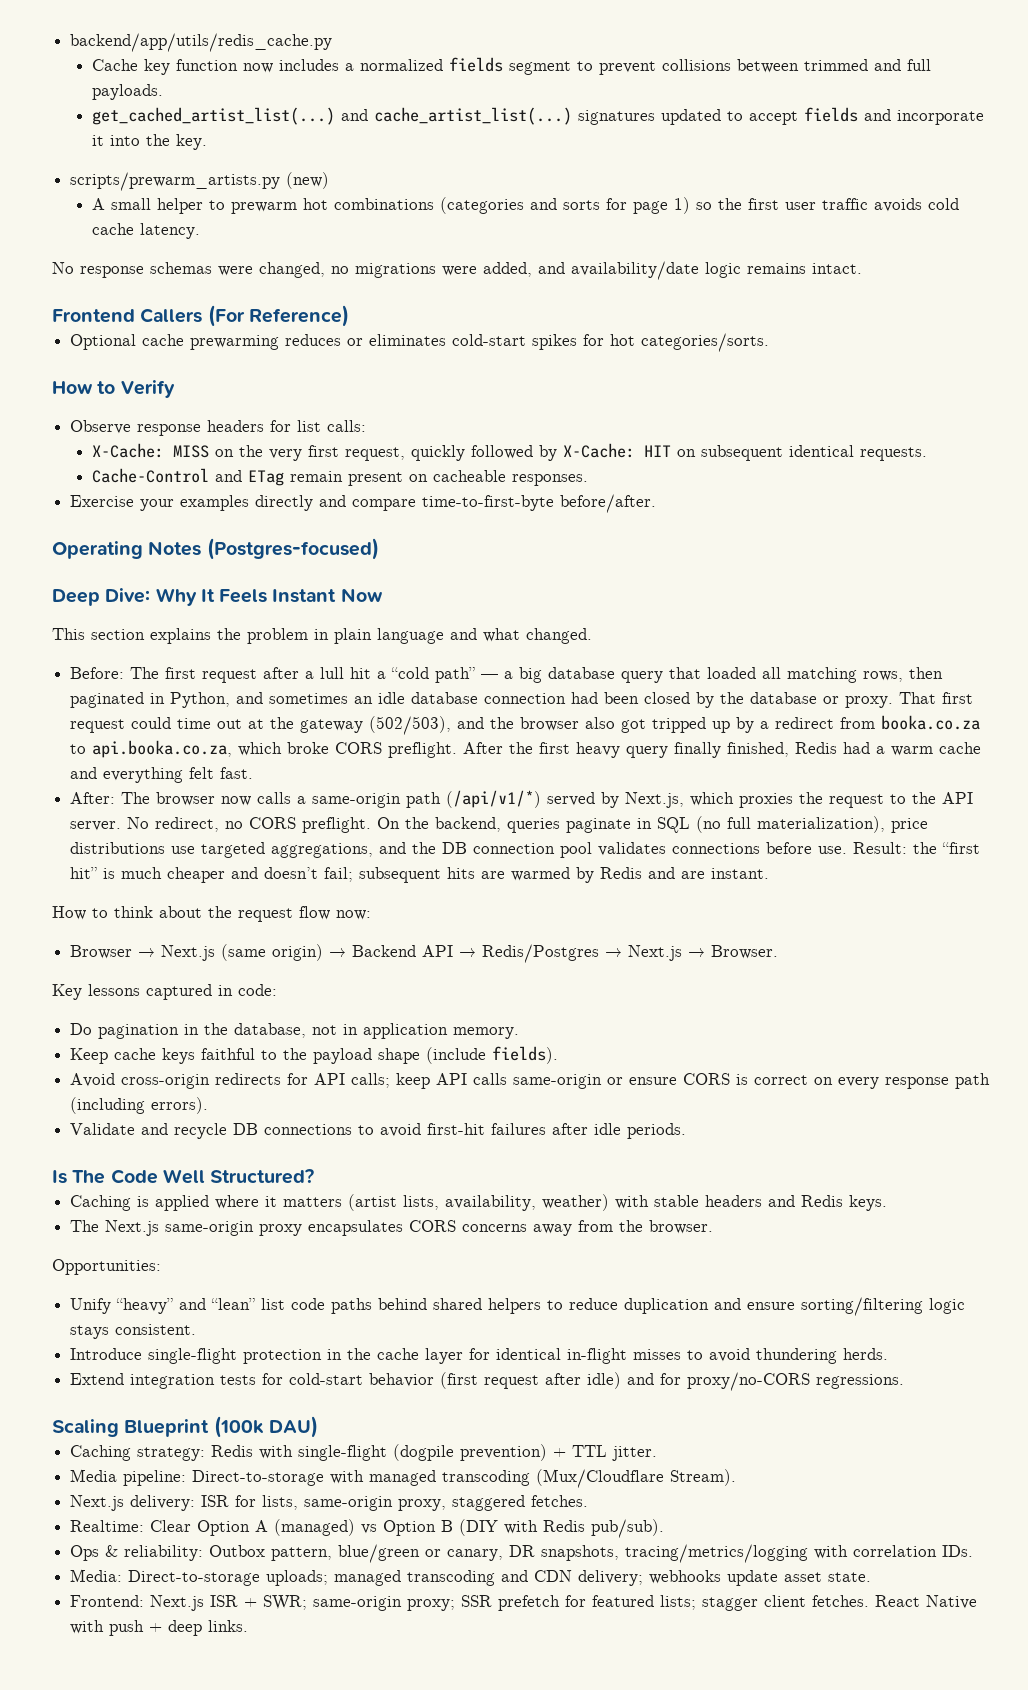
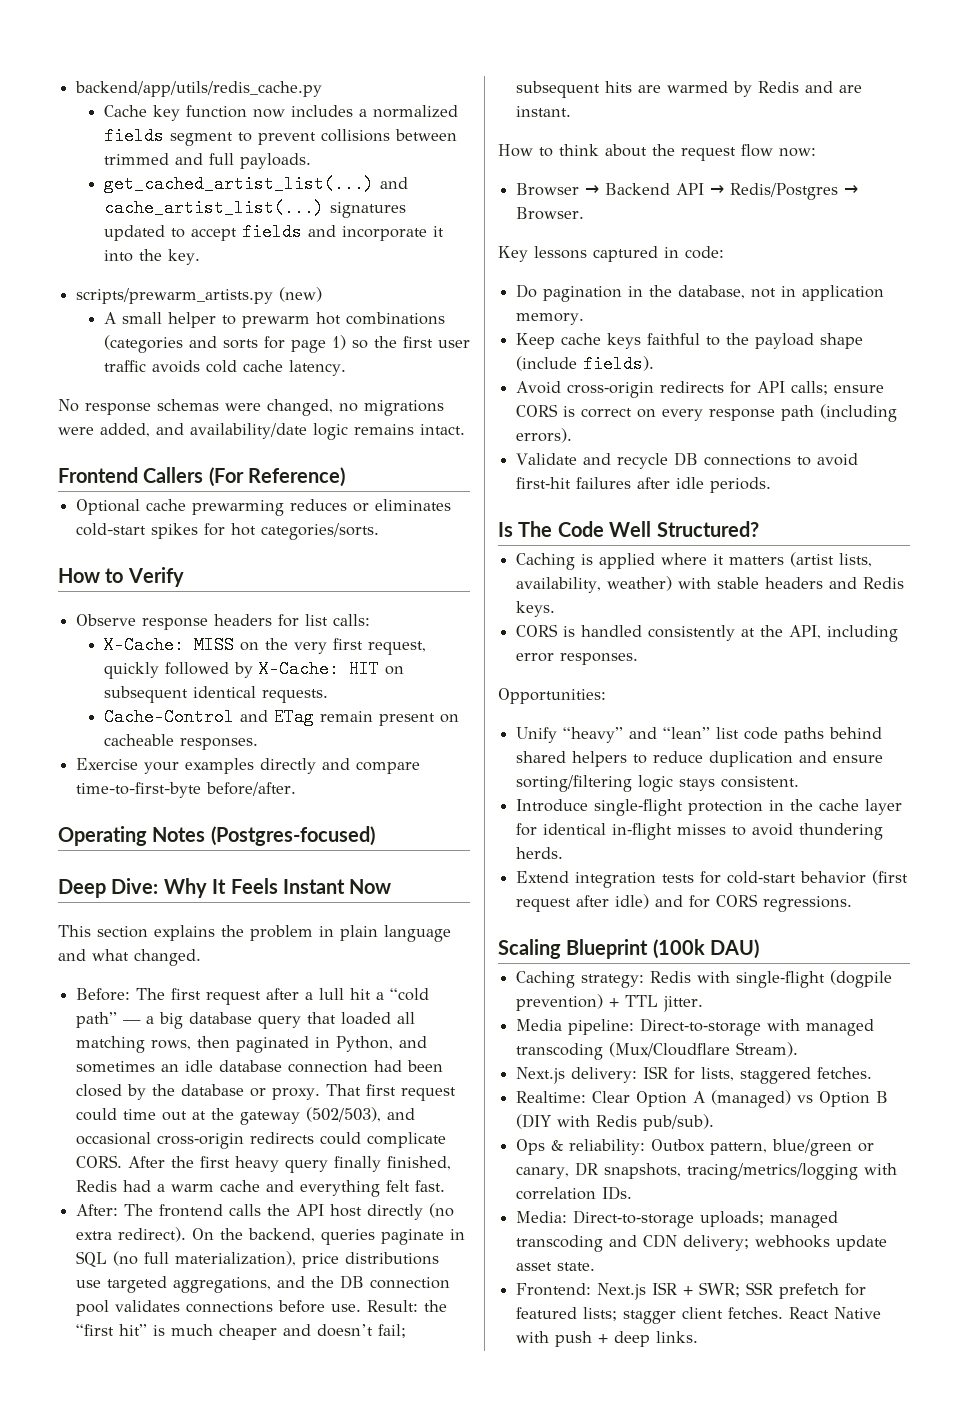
[490,715,981,733] [70,740,458,758] the browser also got tripped up by a redirect from booka.co.za to api.booka.co.za, which broke CORS preflight. -> [76,1132,447,1149] [76,1155,123,1168] occasional cross‑origin redirects could complicate CORS.
[156,790,974,808] [70,817,372,833] browser now calls a same‑origin path (/api/v1/*) served by Next.js, which proxies the request to the API server. No redirect, no CORS preflight. -> [159,1203,455,1220] [76,1227,187,1242] frontend calls the API host directly (no extra redirect).
[161,944,347,961] Next.js (same origin) → -> (600, 190) none
[628,945,706,961] Next.js → -> (859, 190) none
[396,1073,624,1089] keep API calls same‑origin or -> (829, 388) none
[70,1220,714,1236] The Next.js same‑origin proxy encapsulates CORS concerns away from the browser. -> [516,624,899,642] [516,653,639,665] CORS is handled consistently at the API, including error responses.
[687,1372,811,1391] proxy/no‑CORS -> [716,894,759,907] CORS
[304,1496,447,1511] same‑origin proxy, -> (735, 1074) none
[313,1596,456,1611] same‑origin proxy; -> (741, 1289) none

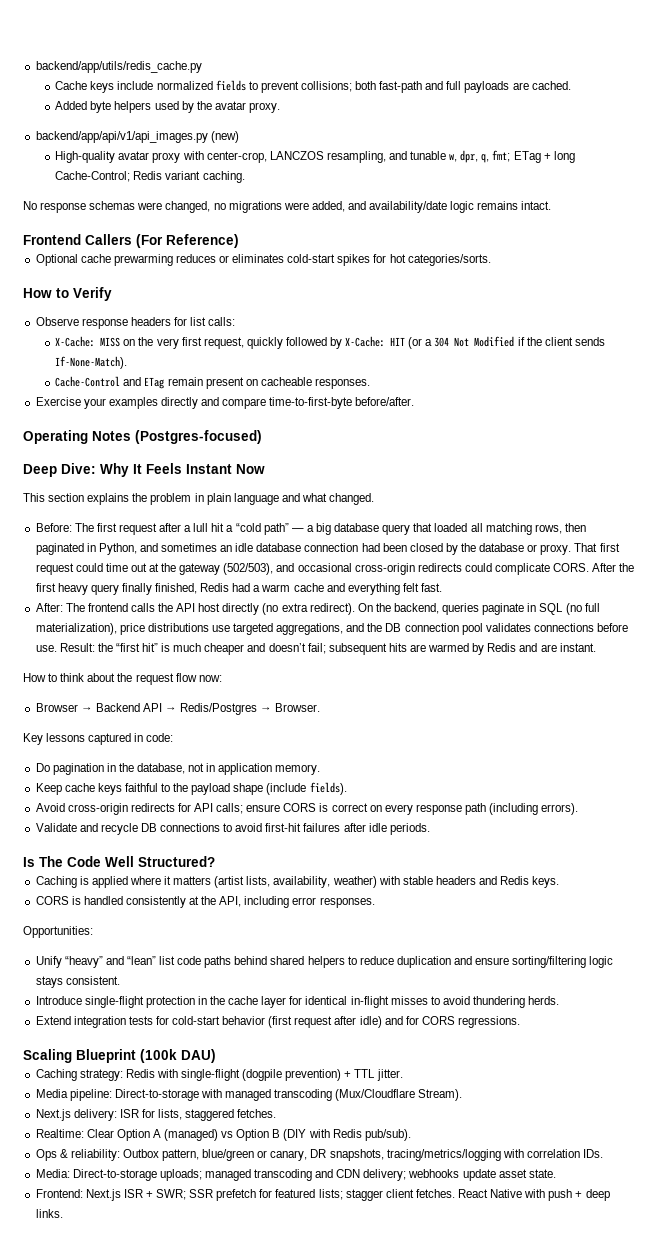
[152,105,367,121] key function now includes a -> [90,81,154,93] keys include
[169,132,233,146] segment -> (246, 85) none
[320,129,457,142] [103,153,311,169] [103,175,408,193] [103,199,406,218] [103,223,444,241] [103,249,200,265] [76,287,323,304] [103,312,445,328] [103,335,470,353] [103,360,346,376] collisions between trimmed and full payloads. // get_cached_artist_list(...) and cache_artist_list(...) signatures updated to accept fields and incorporate it into the key. // scripts/prewarm_artists.py (new) // A small helper to prewarm hot combinations (categories and sorts for page 1) so the first user traffic avoids cold cache latency. -> [300,81,571,93] [55,101,280,113] [35,131,239,143] [55,150,575,163] [55,171,245,183] collisions; both fast‑path and full payloads are cached. // Added byte helpers used by the avatar proxy. // backend/app/api/v1/api_images.py (new) // High‑quality avatar proxy with center‑crop, LANCZOS resampling, and tunable w, dpr, q, fmt; ETag + long Cache‑Control; Redis variant caching.
[384,666,404,675] [103,686,328,703] on subsequent identical requests. -> [408,336,605,349] [55,356,128,369] (or a 304 Not Modified if the client sends If-None-Match).

